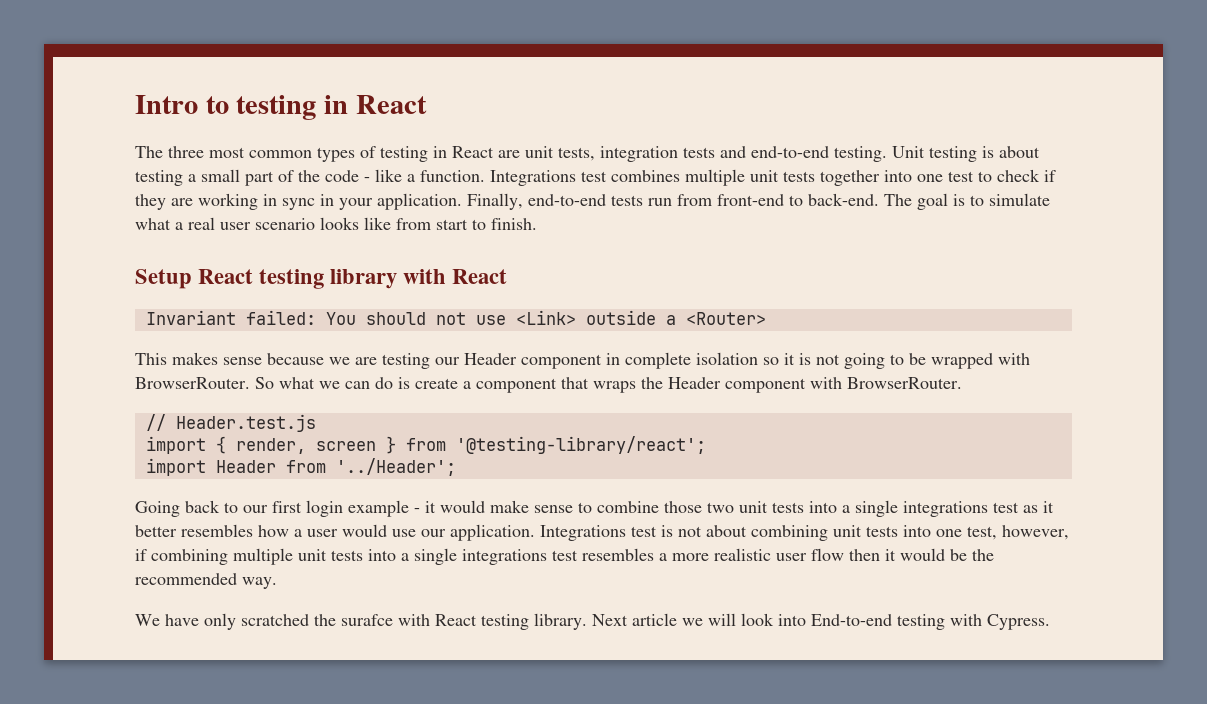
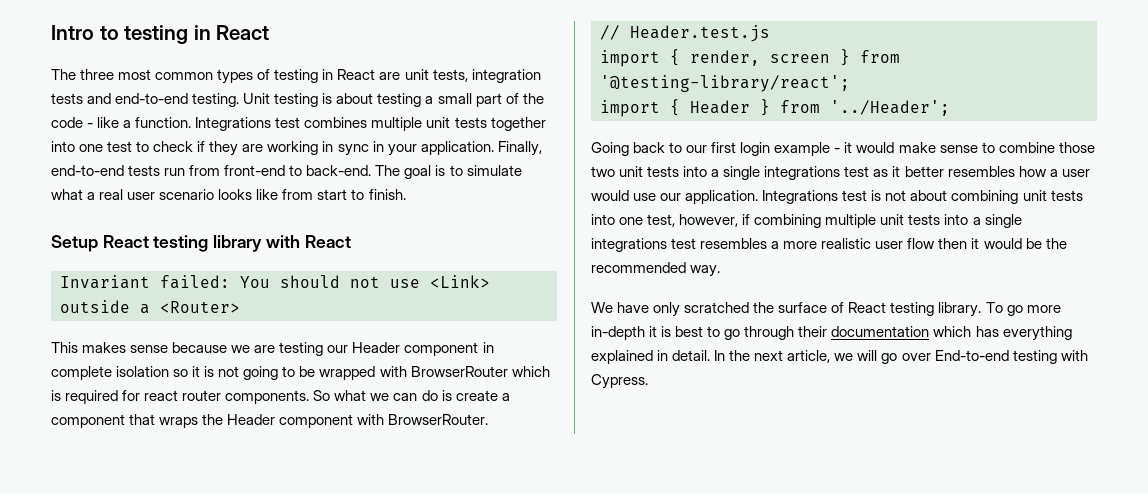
[135,377,250,389] BrowserRouter. -> [410,366,550,377] [51,390,310,404] BrowserRouter which is required for react router components.
[215,460,276,473] Header -> [670,99,770,116] { Header }
[341,614,430,626] surafce with -> [778,302,845,313] surface of
[592,613,806,626] Next article we will look into -> [985,302,1061,316] [591,326,1072,341] [591,350,931,364] To go more in-depth it is best to go through their documentation which has everything explained in detail. In the next article, we will go over

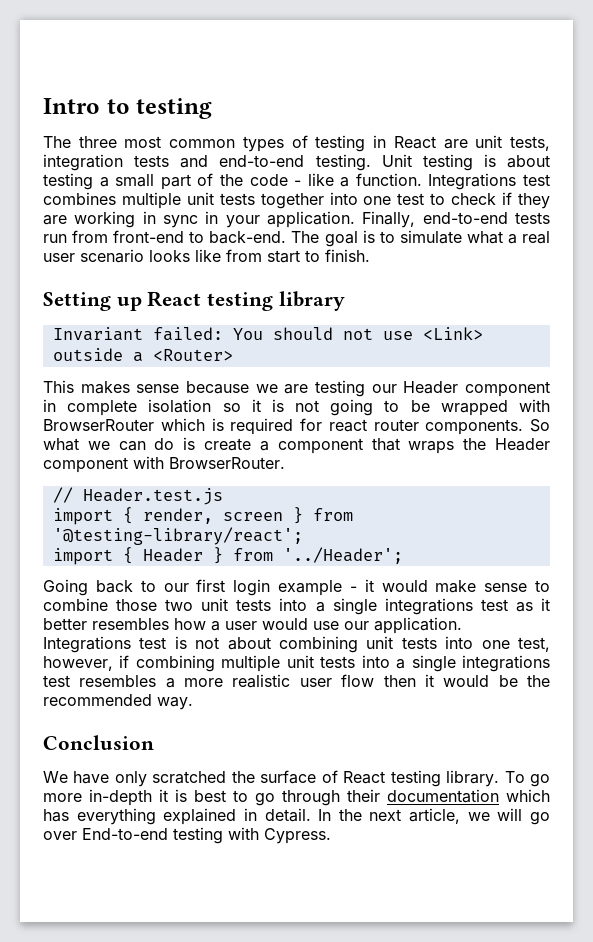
[193,25,270,40] in React -> (213, 108) none
[51,235,98,252] Setup -> [43,292,142,311] Setting up
[265,235,351,248] with React -> (345, 301) none
(721, 271) none -> [43,735,154,750] // Conclusion

